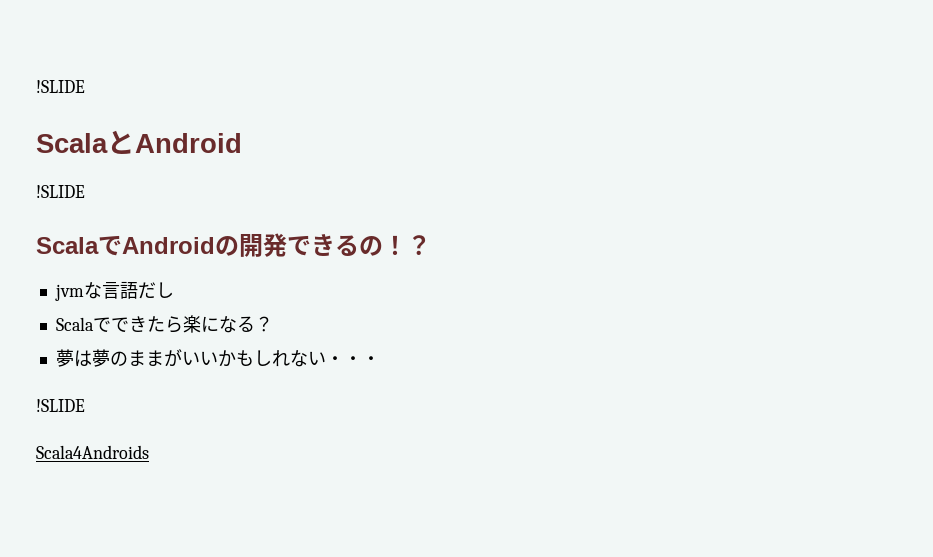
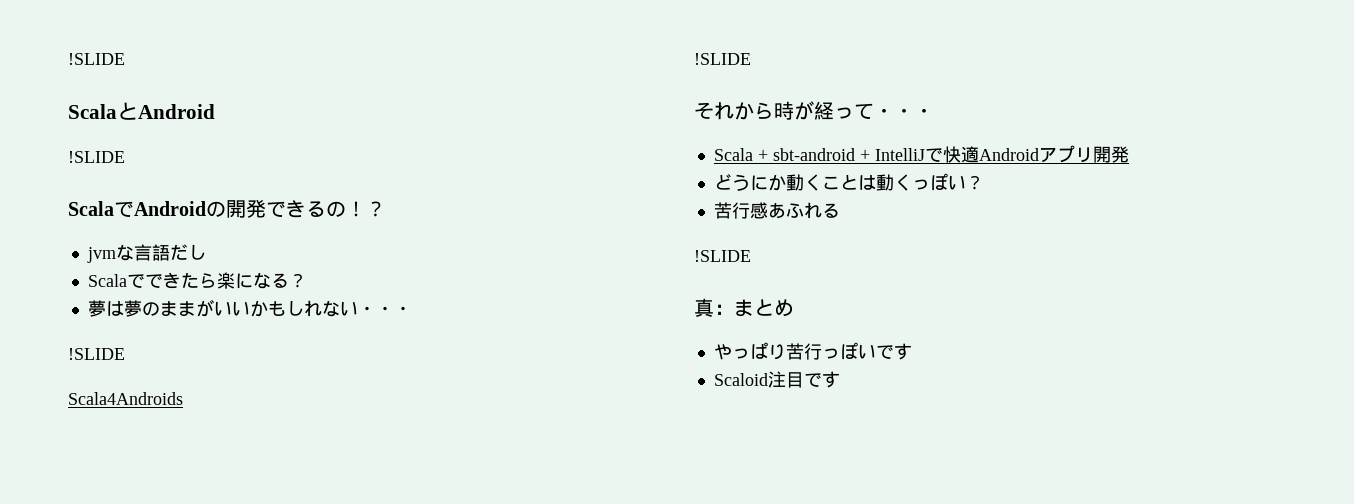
(149, 452) none -> [694,53,751,65] [694,101,934,120] [713,145,1129,163] [713,173,984,191] [713,202,840,219] [694,250,751,262] [694,298,794,317] [713,342,912,360] [713,371,840,388] // !SLIDE // それから時が経って・・・ // Scala + sbt-android + IntelliJで快適Androidアプリ開発 // どうにか動くことは動くっぽい？ // 苦行感あふれる // !SLIDE // 真：まとめ // やっぱり苦行っぽいです // Scaloid注目です

